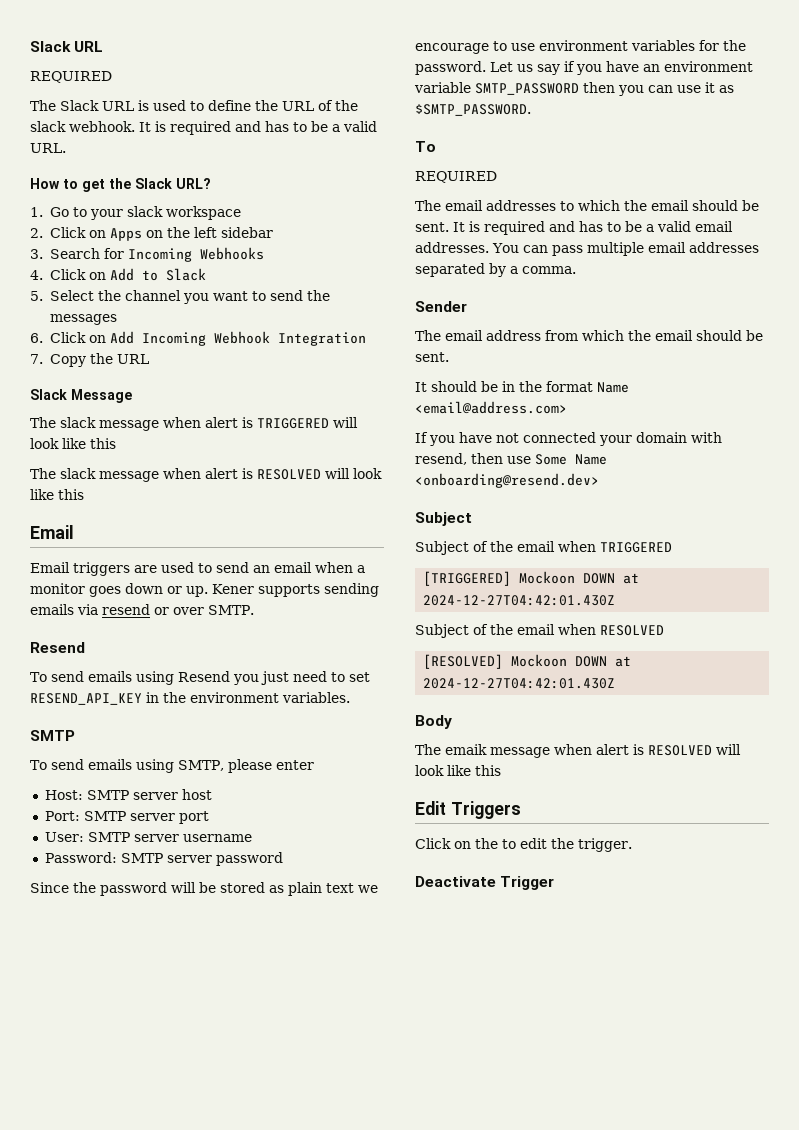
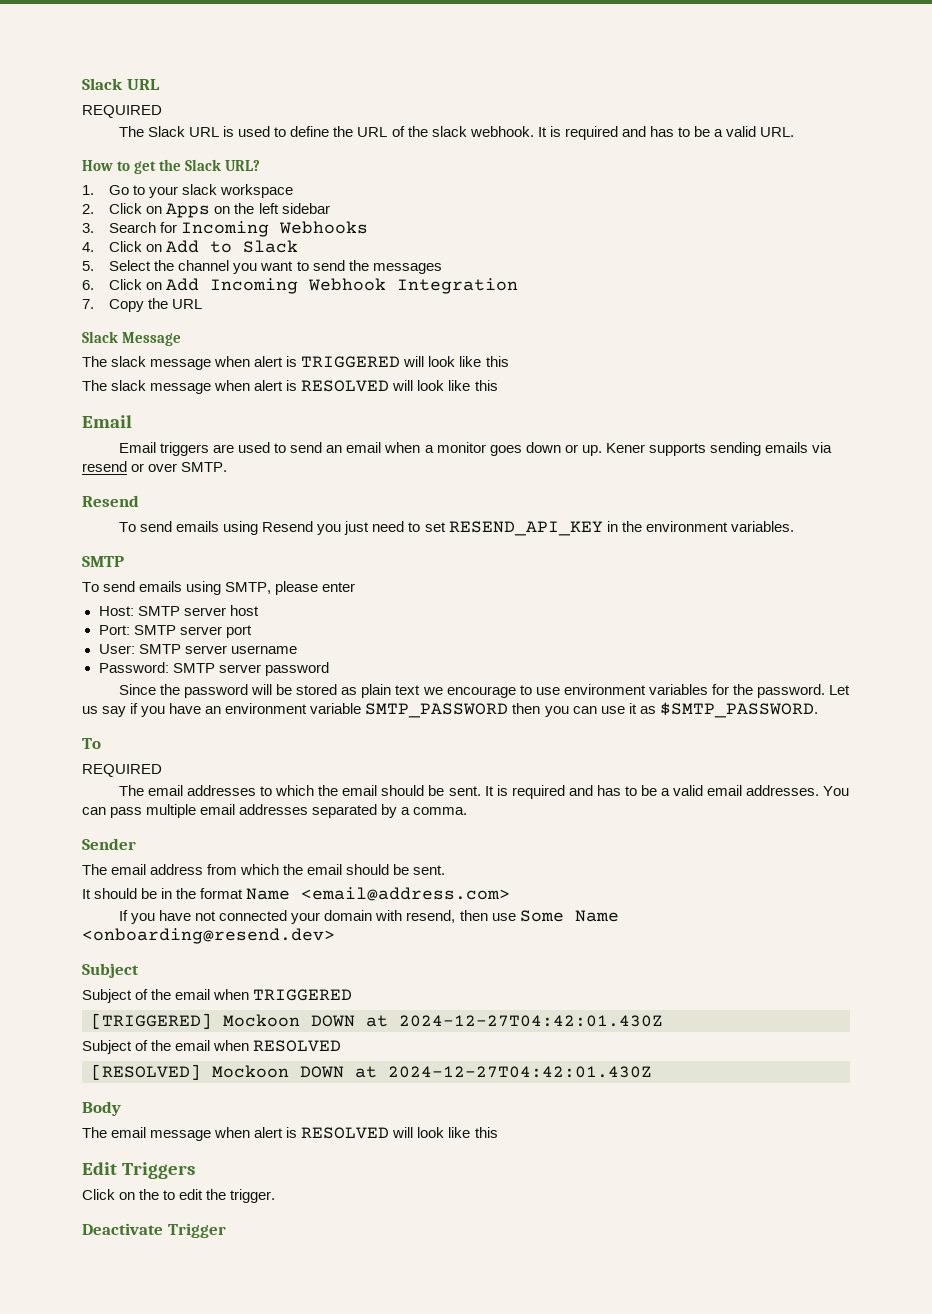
[445,744,487,755] emaik -> [111,1127,147,1138] email

